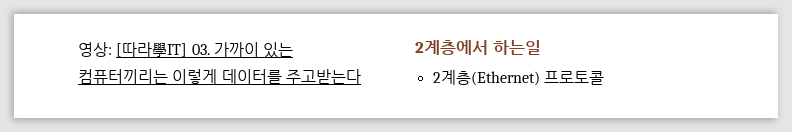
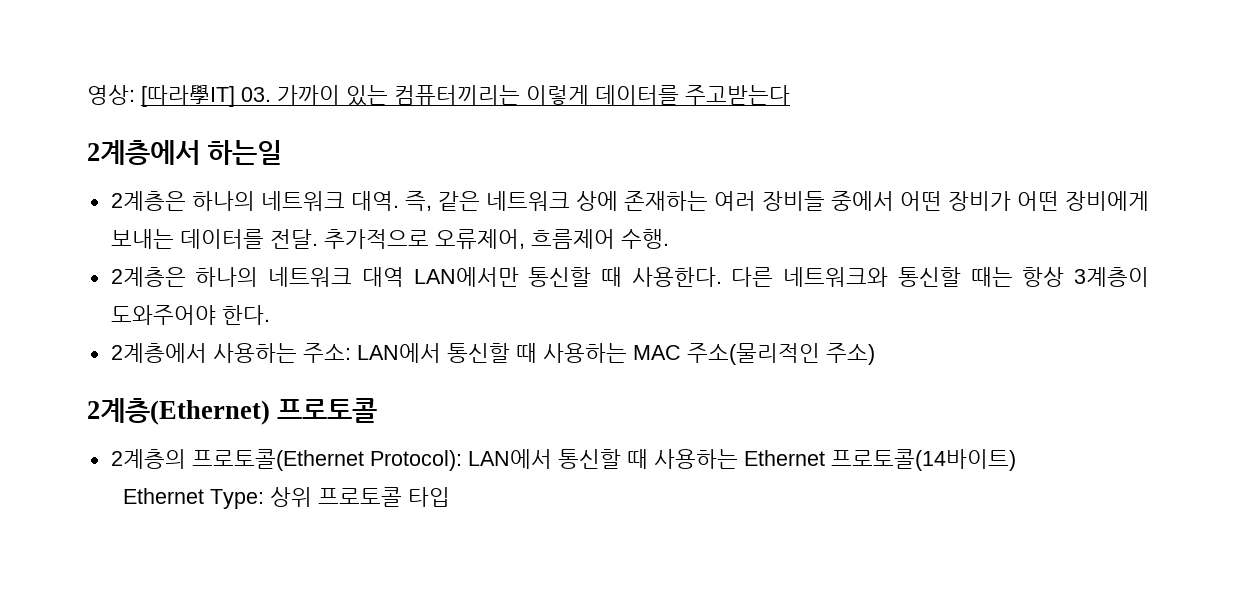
[432,70,604,86] 2계층(Ethernet) 프로토콜 -> [110,191,1149,211] [110,229,669,249] [110,267,1149,287] [110,305,270,325] [110,343,875,365] [87,398,378,425] [110,449,1016,471] [122,487,450,509] 2계층은 하나의 네트워크 대역. 즉, 같은 네트워크 상에 존재하는 여러 장비들 중에서 어떤 장비가 어떤 장비에게 보내는 데이터를 전달. 추가적으로 오류제어, 흐름제어 수행. // 2계층은 하나의 네트워크 대역 LAN에서만 통신할 때 사용한다. 다른 네트워크와 통신할 때는 항상 3계층이 도와주어야 한다. // 2계층에서 사용하는 주소: LAN에서 통신할 때 사용하는 MAC 주소(물리적인 주소) // 2계층(Ethernet) 프로토콜 // 2계층의 프로토콜(Ethernet Protocol): LAN에서 통신할 때 사용하는 Ethernet 프로토콜(14바이트) // Ethernet Type: 상위 프로토콜 타입

